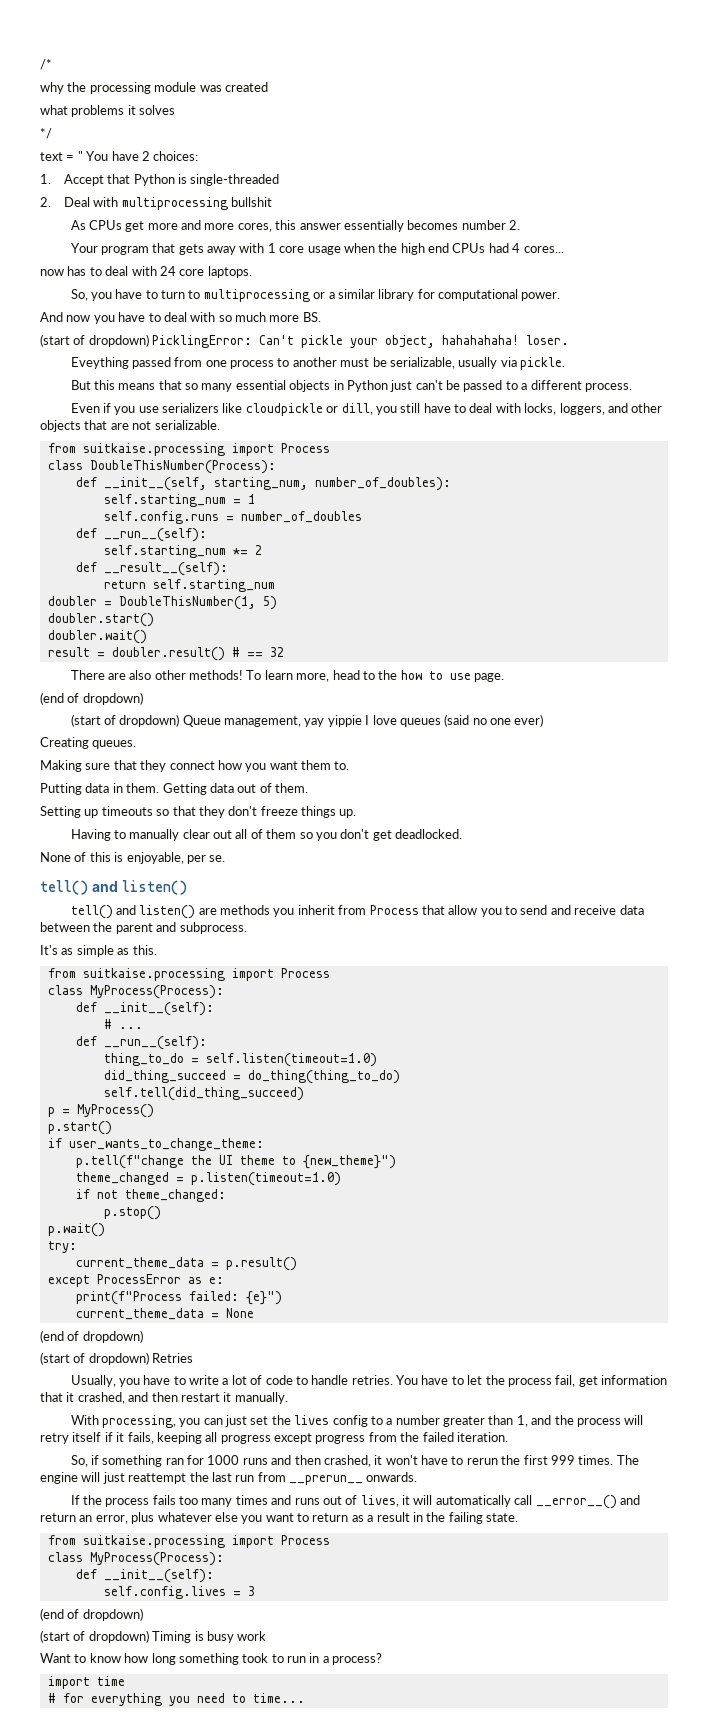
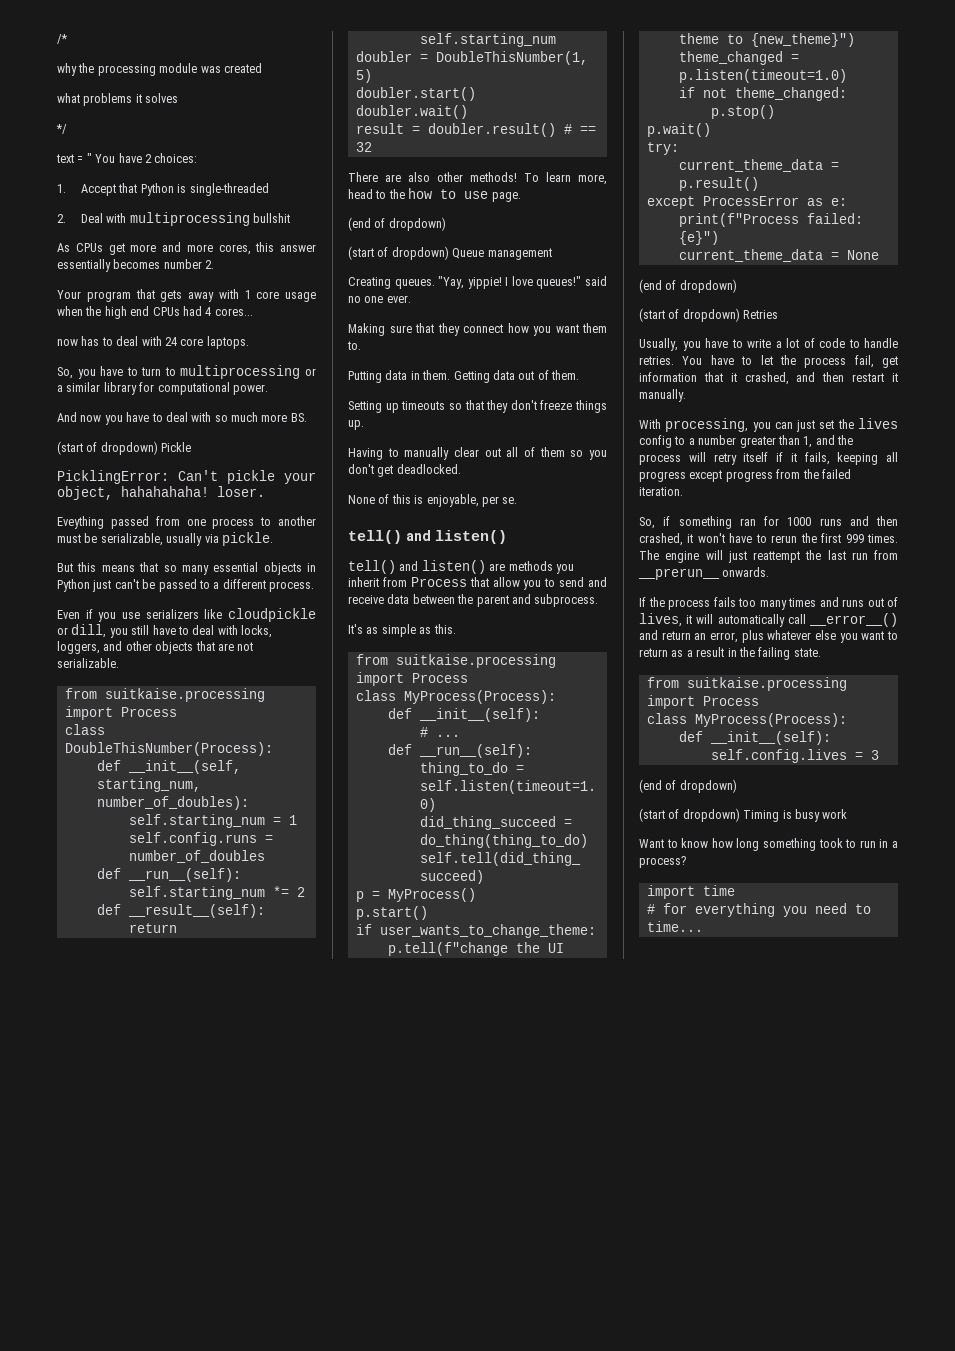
(149, 340) none -> [161,442,192,452] Pickle //
[224,714,544,727] [40,737,137,749] management, yay yippie I love queues (said no one ever) // Creating queues. -> [487,248,552,260] [348,276,607,289] [348,295,411,303] management // Creating queues. "Yay, yippie! I love queues!" said no one ever.

